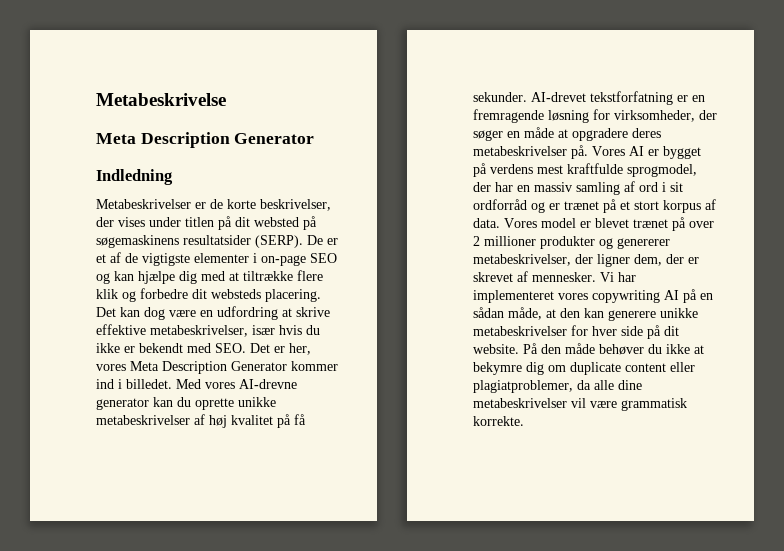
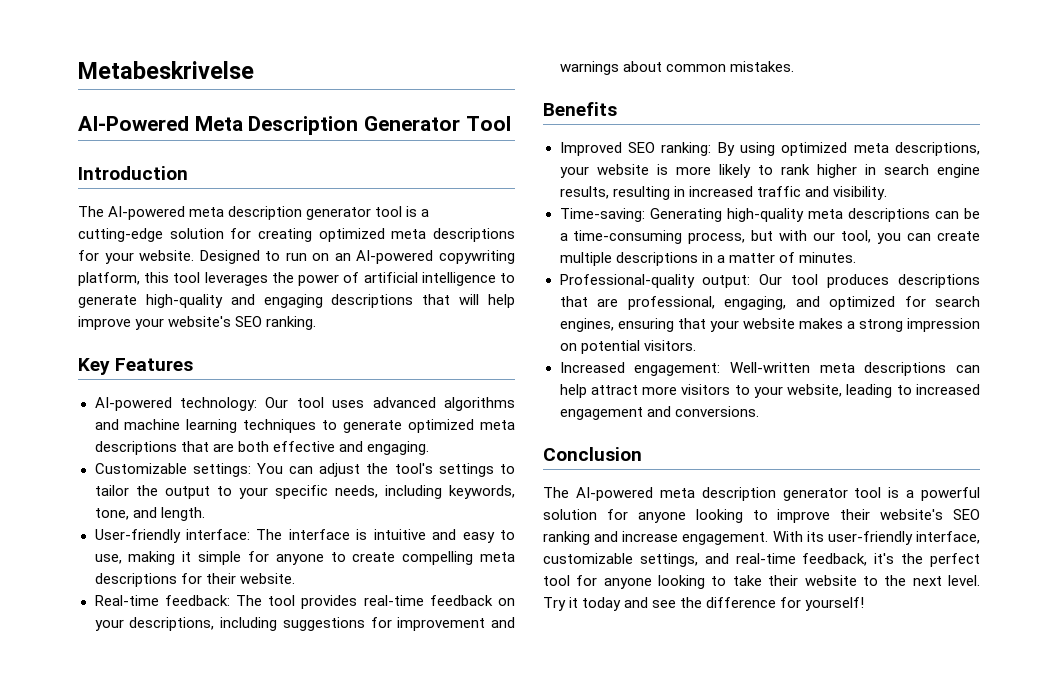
[96,132,315,148] [96,169,173,185] [96,199,331,211] [96,216,317,230] [96,235,338,248] [96,252,337,266] [96,270,323,284] [96,288,321,302] [96,306,330,320] [96,324,320,337] [96,343,311,355] [96,361,338,374] [96,379,297,389] [96,397,276,410] [96,414,306,428] [473,91,705,105] [473,109,717,123] [473,127,661,141] [473,145,701,159] [473,163,697,177] [473,181,683,195] [473,199,716,213] [473,217,714,231] [473,236,670,249] [473,254,699,267] [473,271,636,282] [473,289,713,303] [473,307,698,321] [473,325,679,339] [473,343,704,355] [473,362,695,375] [473,380,642,393] [473,398,687,411] [473,416,524,426] Meta Description Generator // Indledning // Metabeskrivelser er de korte beskrivelser, der vises under titlen på dit websted på søgemaskinens resultatsider (SERP). De er et af de vigtigste elementer i on-page SEO og kan hjælpe dig med at tiltrække flere klik og forbedre dit websteds placering. Det kan dog være en udfordring at skrive effektive metabeskrivelser, især hvis du ikke er bekendt med SEO. Det er her, vores Meta Description Generator kommer ind i billedet. Med vores AI-drevne generator kan du oprette unikke metabeskrivelser af høj kvalitet på få sekunder. AI-drevet tekstforfatning er en fremragende løsning for virksomheder, der søger en måde at opgradere deres metabeskrivelser på. Vores AI er bygget på verdens mest kraftfulde sprogmodel, der har en massiv samling af ord i sit ordforråd og er trænet på et stort korpus af data. Vores model er blevet trænet på over 2 millioner produkter og genererer metabeskrivelser, der ligner dem, der er skrevet af mennesker. Vi har implementeret vores copywriting AI på en sådan måde, at den kan generere unikke metabeskrivelser for hver side på dit website. På den måde behøver du ikke at bekymre dig om duplicate content eller plagiatproblemer, da alle dine metabeskrivelser vil være grammatisk korrekte. -> [78,116,511,135] [78,166,188,180] [78,206,430,220] [78,228,515,242] [78,250,515,264] [78,272,515,286] [78,294,516,308] [78,316,317,330] [78,358,194,375] [94,397,515,411] [94,419,516,433] [94,441,429,455] [94,463,515,477] [94,485,515,499] [94,507,205,521] [94,529,515,543] [94,551,515,565] [94,573,295,587] [94,595,515,609] [94,617,515,631] [559,61,794,75] [543,102,617,116] [559,142,981,156] [559,164,981,178] [559,186,887,200] [559,208,980,222] [559,230,981,244] [559,252,856,266] [559,274,980,288] [559,296,980,310] [559,318,980,332] [559,340,696,354] [559,362,980,376] [559,384,980,398] [559,406,759,420] [543,447,642,461] [543,487,980,501] [543,509,980,523] [543,531,980,545] [543,553,981,567] [543,575,981,589] [543,597,865,611] AI-Powered Meta Description Generator Tool // Introduction // The AI-powered meta description generator tool is a cutting-edge solution for creating optimized meta descriptions for your website. Designed to run on an AI-powered copywriting platform, this tool leverages the power of artificial intelligence to generate high-quality and engaging descriptions that will help improve your website's SEO ranking. // Key Features // AI-powered technology: Our tool uses advanced algorithms and machine learning techniques to generate optimized meta descriptions that are both effective and engaging. // Customizable settings: You can adjust the tool's settings to tailor the output to your specific needs, including keywords, tone, and length. // User-friendly interface: The interface is intuitive and easy to use, making it simple for anyone to create compelling meta descriptions for their website. // Real-time feedback: The tool provides real-time feedback on your descriptions, including suggestions for improvement and warnings about common mistakes. // Benefits // Improved SEO ranking: By using optimized meta descriptions, your website is more likely to rank higher in search engine results, resulting in increased traffic and visibility. // Time-saving: Generating high-quality meta descriptions can be a time-consuming process, but with our tool, you can create multiple descriptions in a matter of minutes. // Professional-quality output: Our tool produces descriptions that are professional, engaging, and optimized for search engines, ensuring that your website makes a strong impression on potential visitors. // Increased engagement: Well-written meta descriptions can help attract more visitors to your website, leading to increased engagement and conversions. // Conclusion // The AI-powered meta description generator tool is a powerful solution for anyone looking to improve their website's SEO ranking and increase engagement. With its user-friendly interface, customizable settings, and real-time feedback, it's the perfect tool for anyone looking to take their website to the next level. Try it today and see the difference for yourself!

